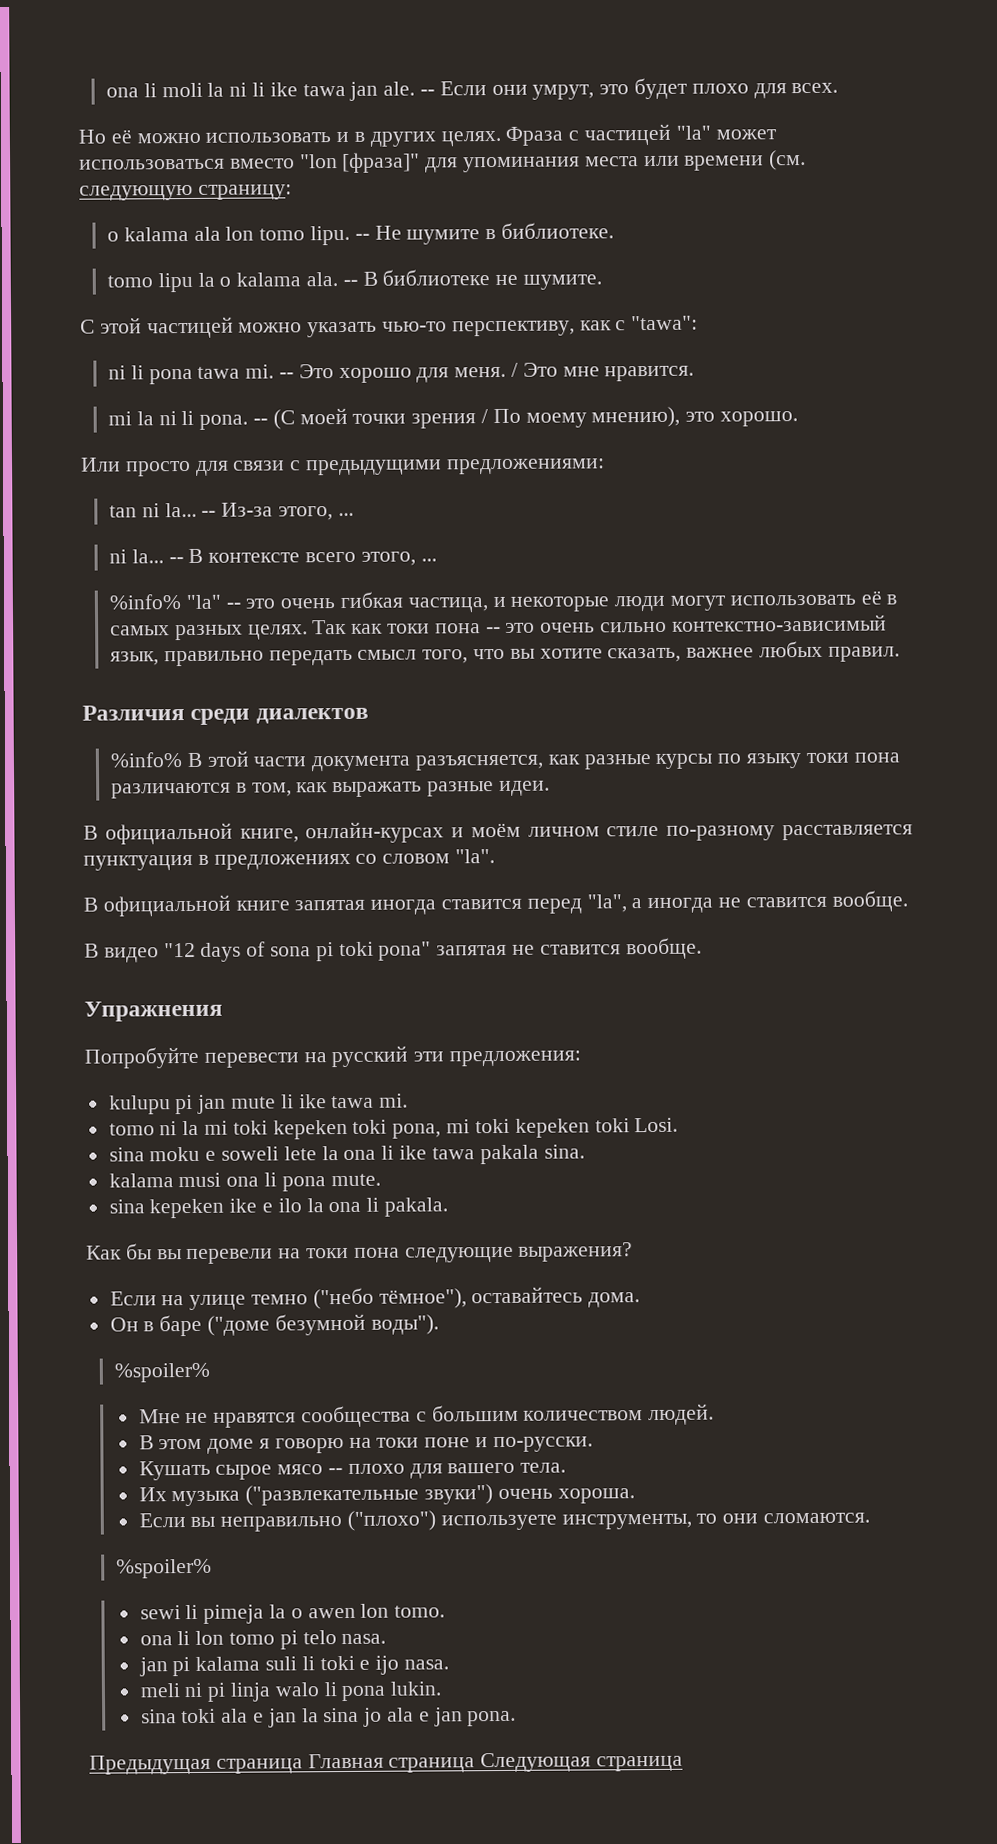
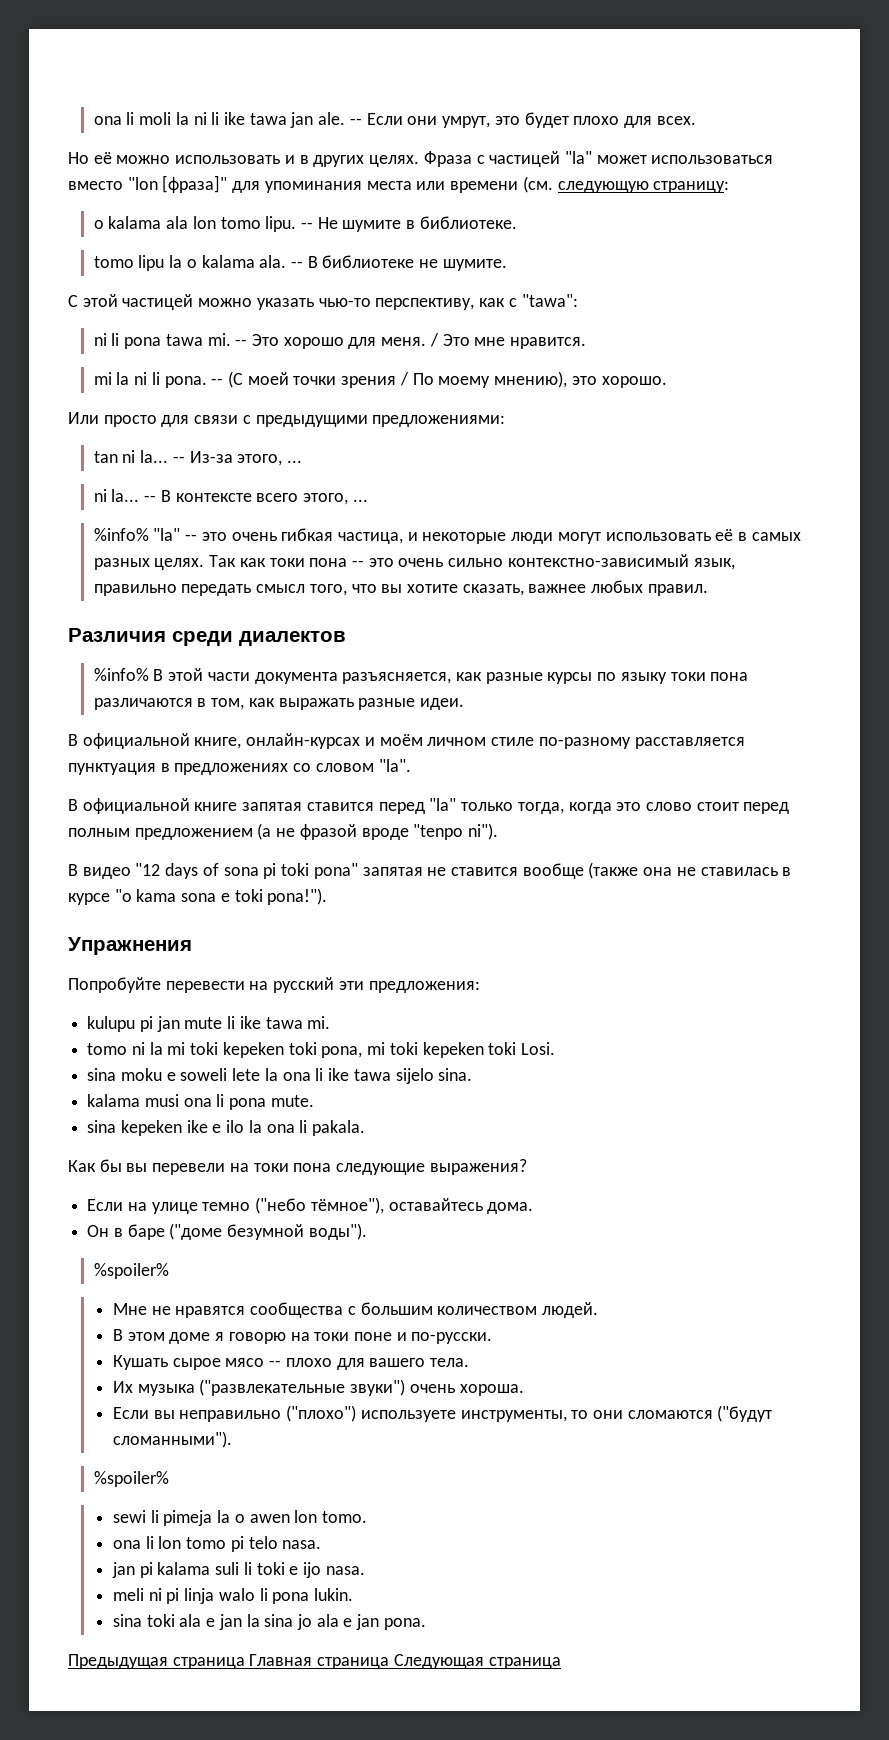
[370,899,437,915] иногда -> (303, 806) none
[586,890,908,914] "la", а иногда не ставится вообще. -> [429,798,790,814] [68,823,499,840] "la" только тогда, когда это слово стоит перед полным предложением (а не фразой вроде "tenpo ni").
[625,937,702,960] вообще. -> [522,862,792,879] [68,888,328,905] вообще (также она не ставилась в курсе "o kama sona e toki pona!").
[479,1144,539,1165] pakala -> [395,1068,434,1084] sijelo
[763,1512,871,1524] сломаются. -> [627,1405,773,1422] [112,1431,232,1448] сломаются ("будут сломанными").

